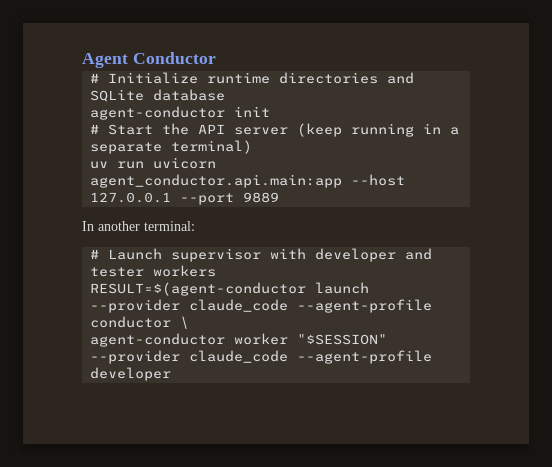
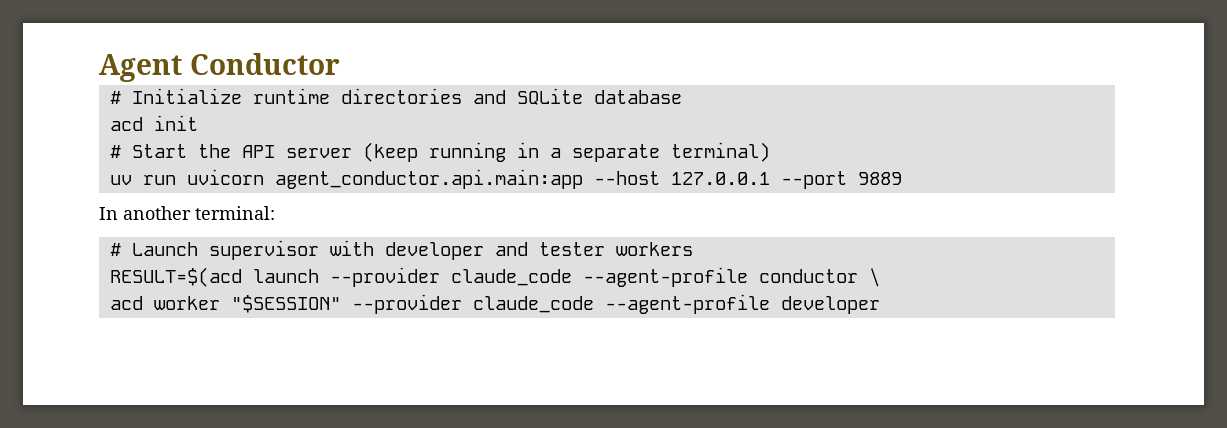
[90,106,226,120] agent-conductor -> [109,117,143,131] acd
[90,282,307,296] RESULT=$(agent-conductor -> [109,267,242,287] RESULT=$(acd
[90,333,226,347] agent-conductor -> [109,296,143,310] acd

